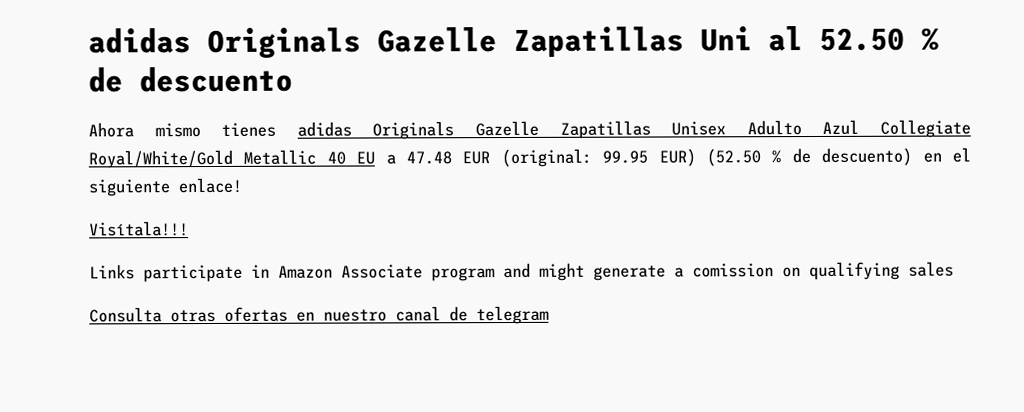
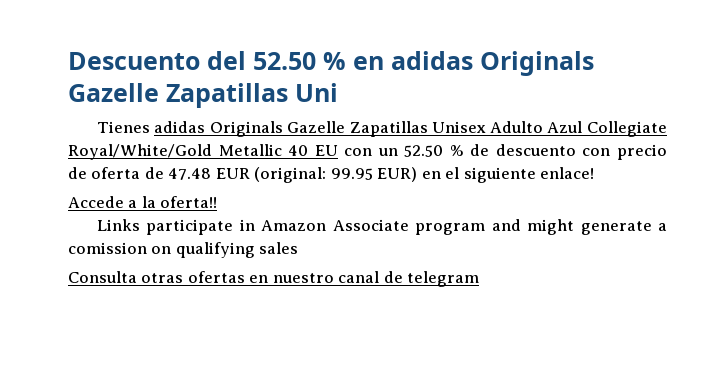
(88, 41) none -> [68,51,384,70] Descuento del 52.50 % en
[768,26,939,52] [88,66,293,93] [88,122,277,138] al 52.50 % de descuento // Ahora mismo tienes -> [96,121,150,133] // Tienes
[385,154,396,165] a -> [344,144,667,160] [68,167,164,179] con un 52.50 % de descuento con precio de oferta de
[705,147,913,167] (52.50 % de descuento) -> (418, 174) none
[89,221,189,237] Visítala!!! -> [68,196,218,208] Accede a la oferta!!

